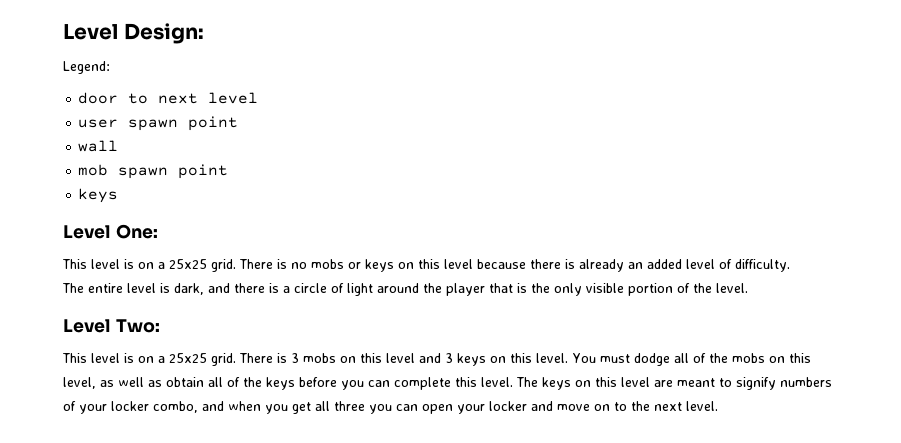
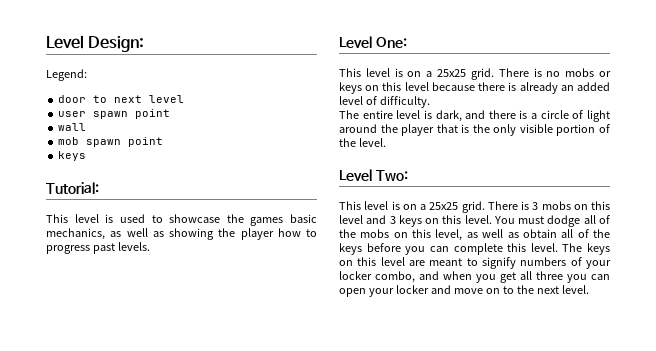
(119, 195) none -> [46,182,99,194] [46,214,317,226] [46,228,317,240] [46,242,150,254] // Tutorial: // This level is used to showcase the games basic mechanics, as well as showing the player how to progress past levels.

